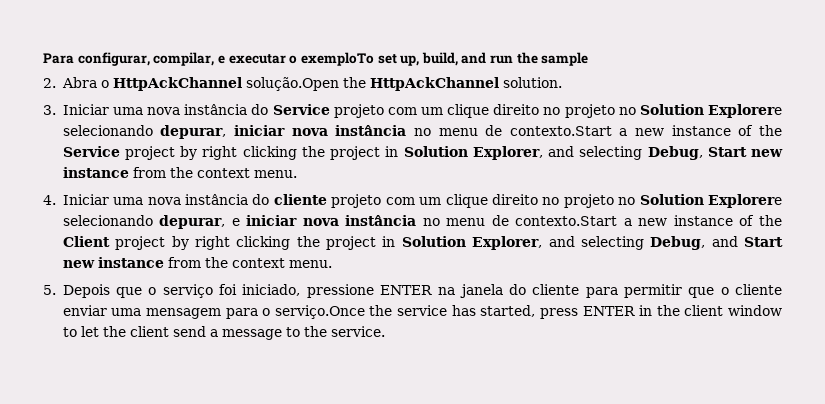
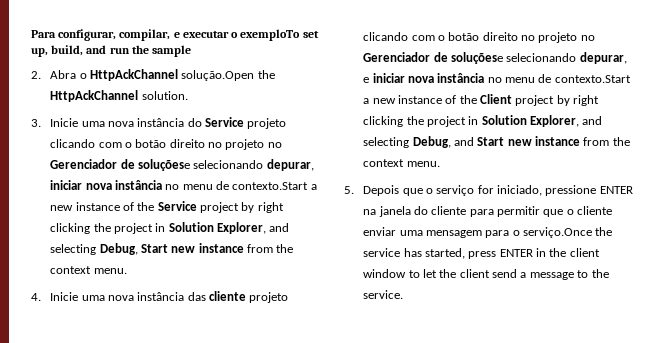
[62,104,109,115] Iniciar -> [50,118,79,127] Inicie
[387,104,782,118] com um clique direito no projeto no Solution Explorere -> [50,139,282,150] [50,159,190,171] clicando com o botão direito no projeto no Gerenciador de soluçõese
[62,194,270,205] Iniciar uma nova instância do -> [50,292,206,301] Inicie uma nova instância das
[385,194,782,208] com um clique direito no projeto no Solution Explorere -> [363,32,595,43] [363,52,503,64] clicando com o botão direito no projeto no Gerenciador de soluçõese
[219,284,238,295] foi -> [477,185,494,194] for

